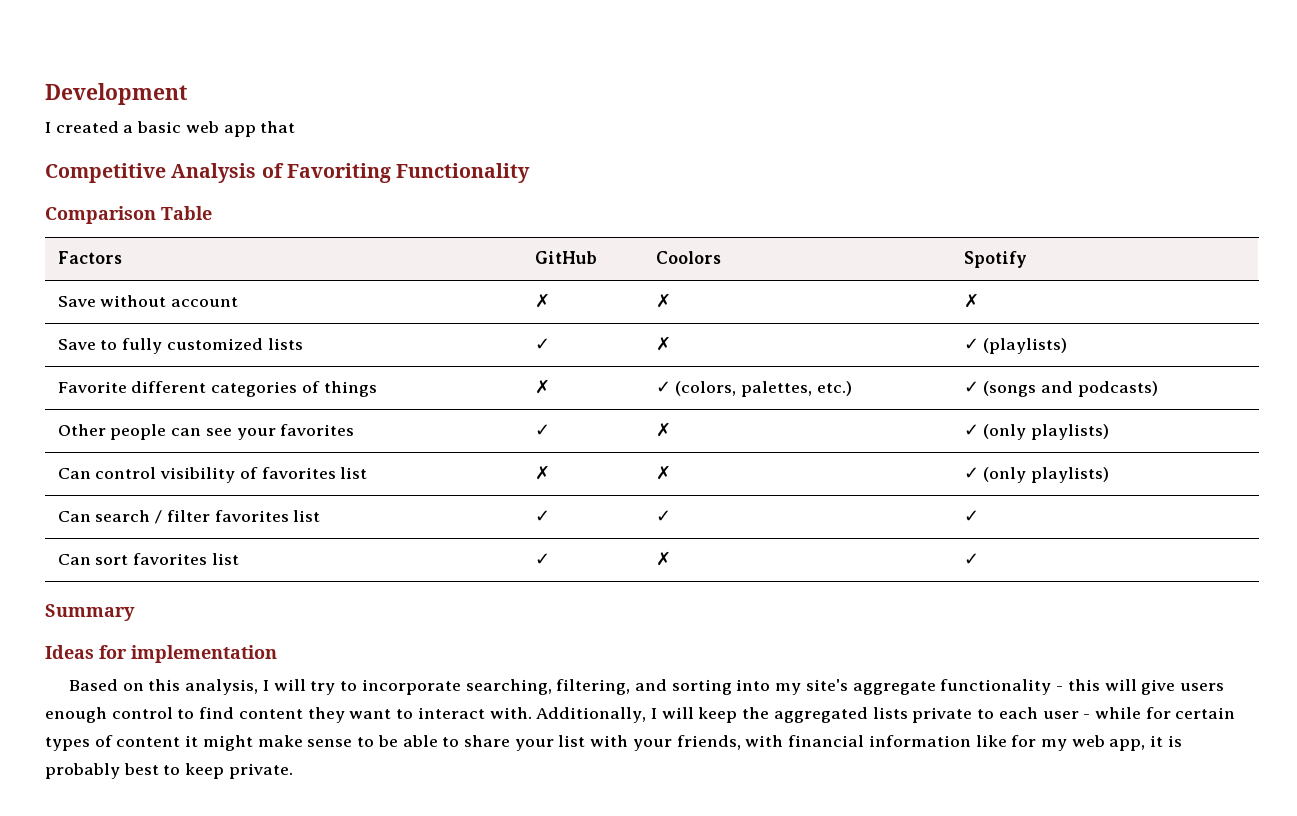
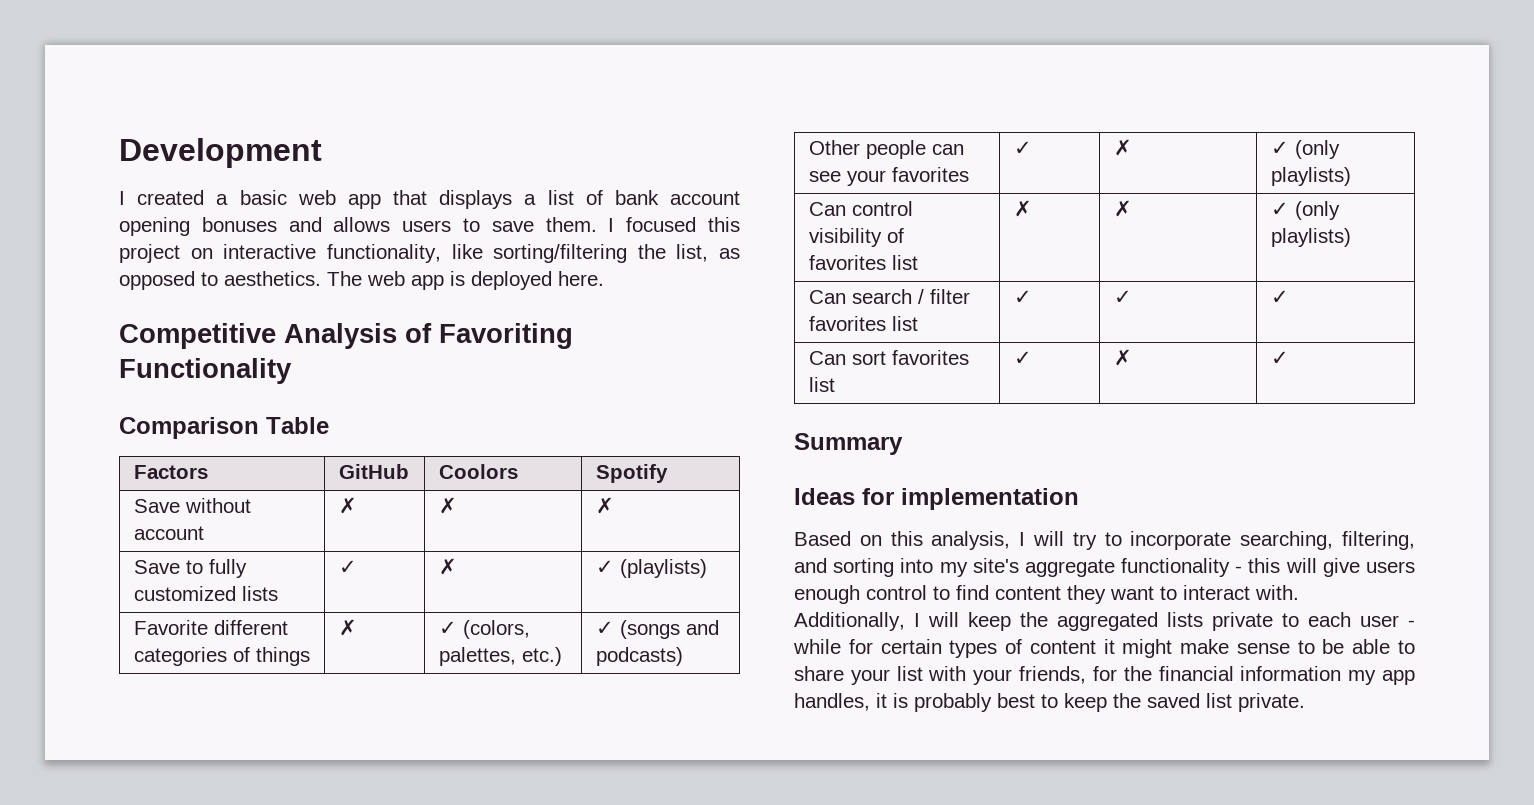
(296, 127) none -> [439,190,741,209] [119,217,740,236] [119,244,740,263] [119,271,604,290] displays a list of bank account opening bonuses and allows users to save them. I focused this project on interactive functionality, like sorting/filtering the list, as opposed to aesthetics. The web app is deployed here.
[745,735,1146,751] with financial information like for my web app, -> [1092,666,1415,685] [794,693,870,711] for the financial information my app handles,
(225, 771) none -> [1113,693,1232,708] the saved list

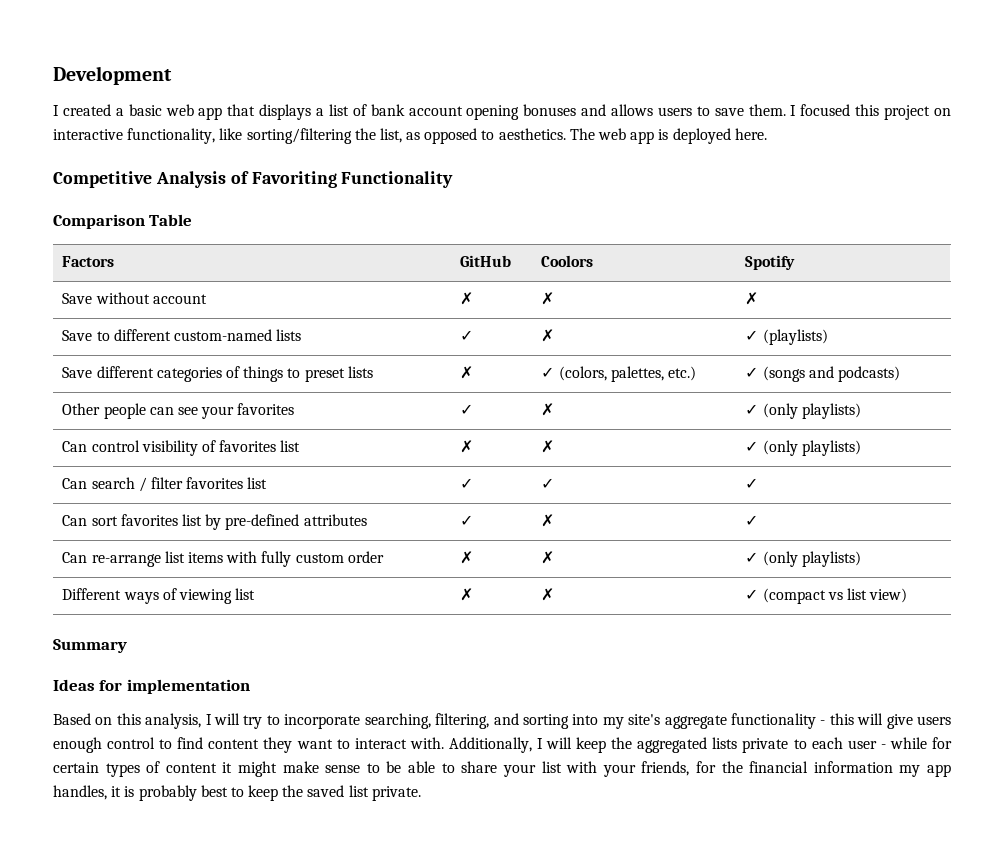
[208,559,247,578] [133,586,236,601] fully customized -> [113,329,272,341] different custom-named
[133,620,208,635] Favorite -> [62,367,93,378] Save
(310, 656) none -> [287,366,373,382] to preset lists
[1013,351,1032,365] [1113,349,1132,366] [1270,351,1289,365] | ✓ | ✗ | ✓ -> [205,514,367,530] [460,515,474,526] [541,514,555,527] [745,515,759,526] [62,551,384,567] [460,551,474,564] [541,551,555,564] [745,551,861,567] [62,588,256,604] [460,588,474,601] [541,588,555,601] [745,588,908,604] by pre-defined attributes | ✓ | ✗ | ✓ // Can re-arrange list items with fully custom order | ✗ | ✗ | ✓ (only playlists) // Different ways of viewing list | ✗ | ✗ | ✓ (compact vs list view)

